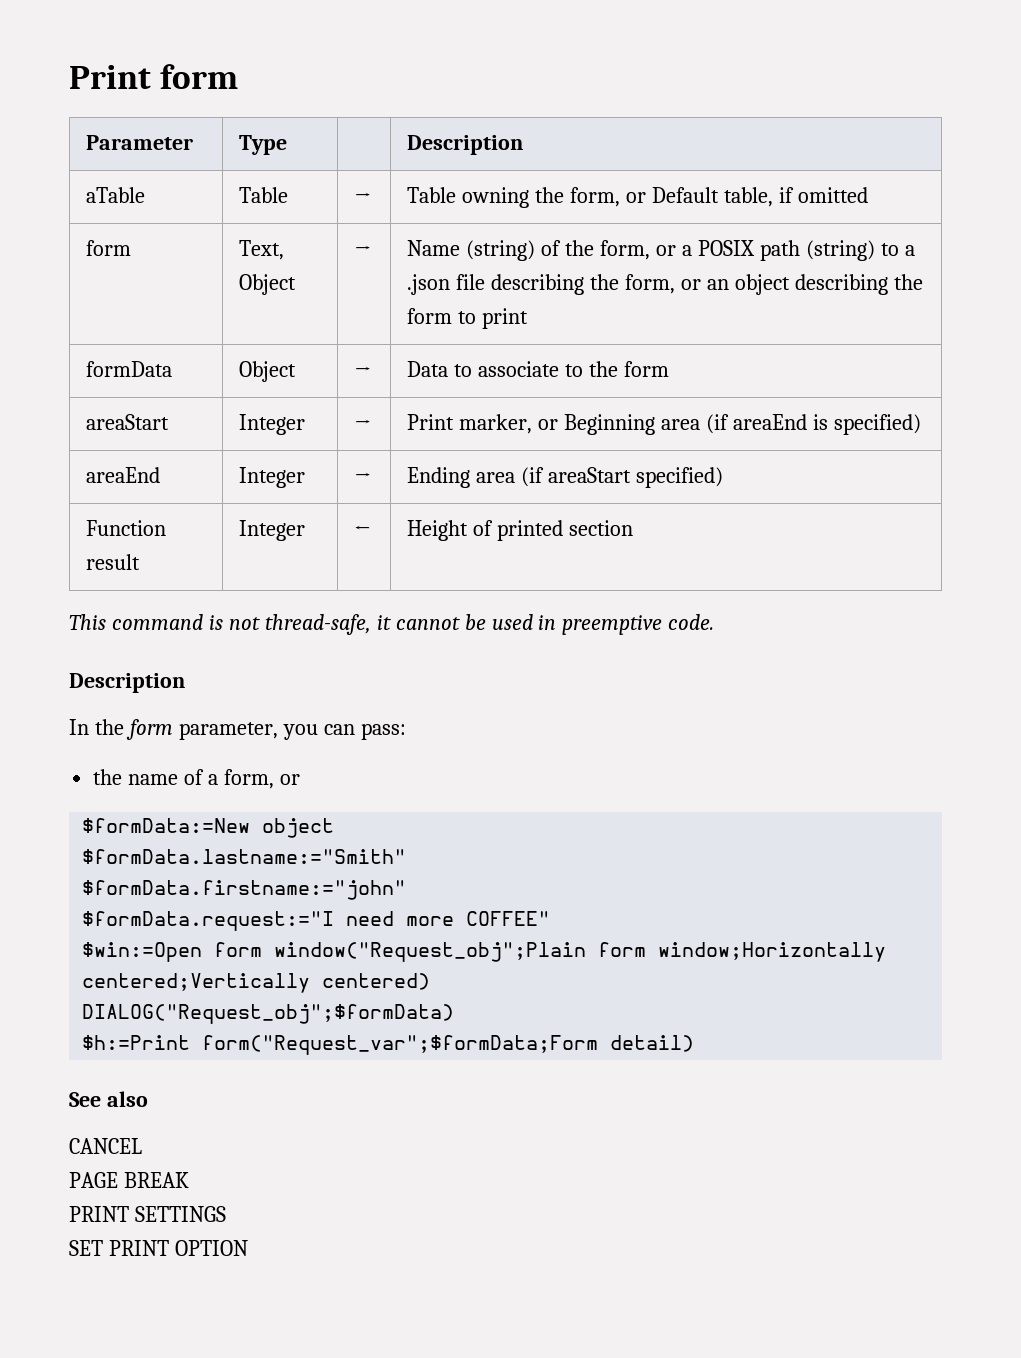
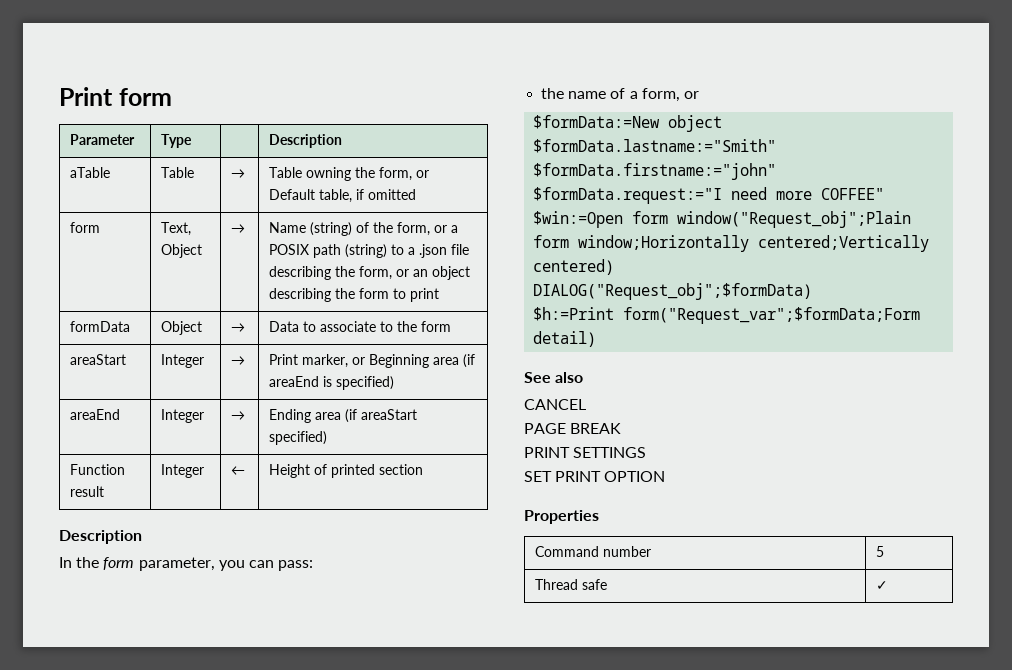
[69,614,715,635] // This command is not thread-safe, it cannot be used in preemptive code. -> (424, 469) none
(248, 1248) none -> [524,510,599,524] [535,546,652,557] [876,546,885,557] [535,579,608,590] [876,581,889,590] // Properties // Command number | 5 // Thread safe | ✓

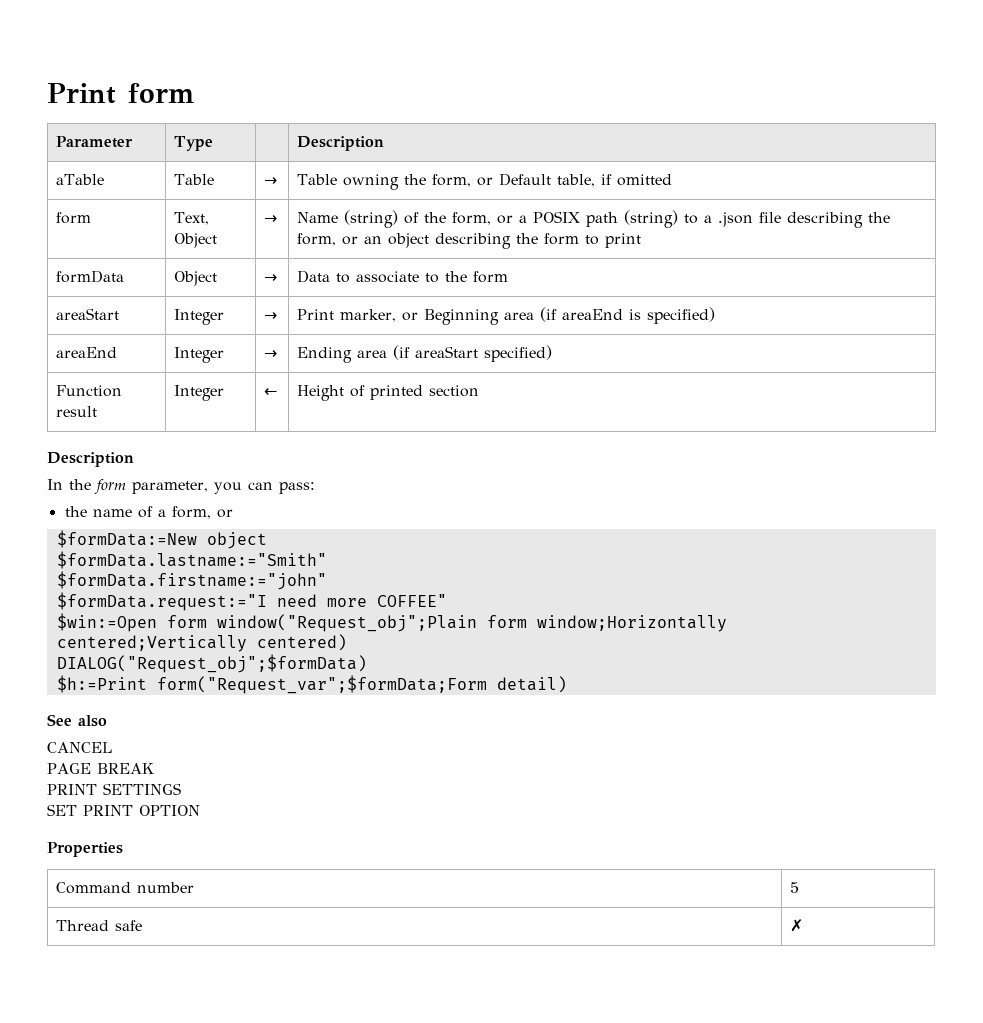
[876,581,889,590] ✓ -> [790,919,804,932] ✗

